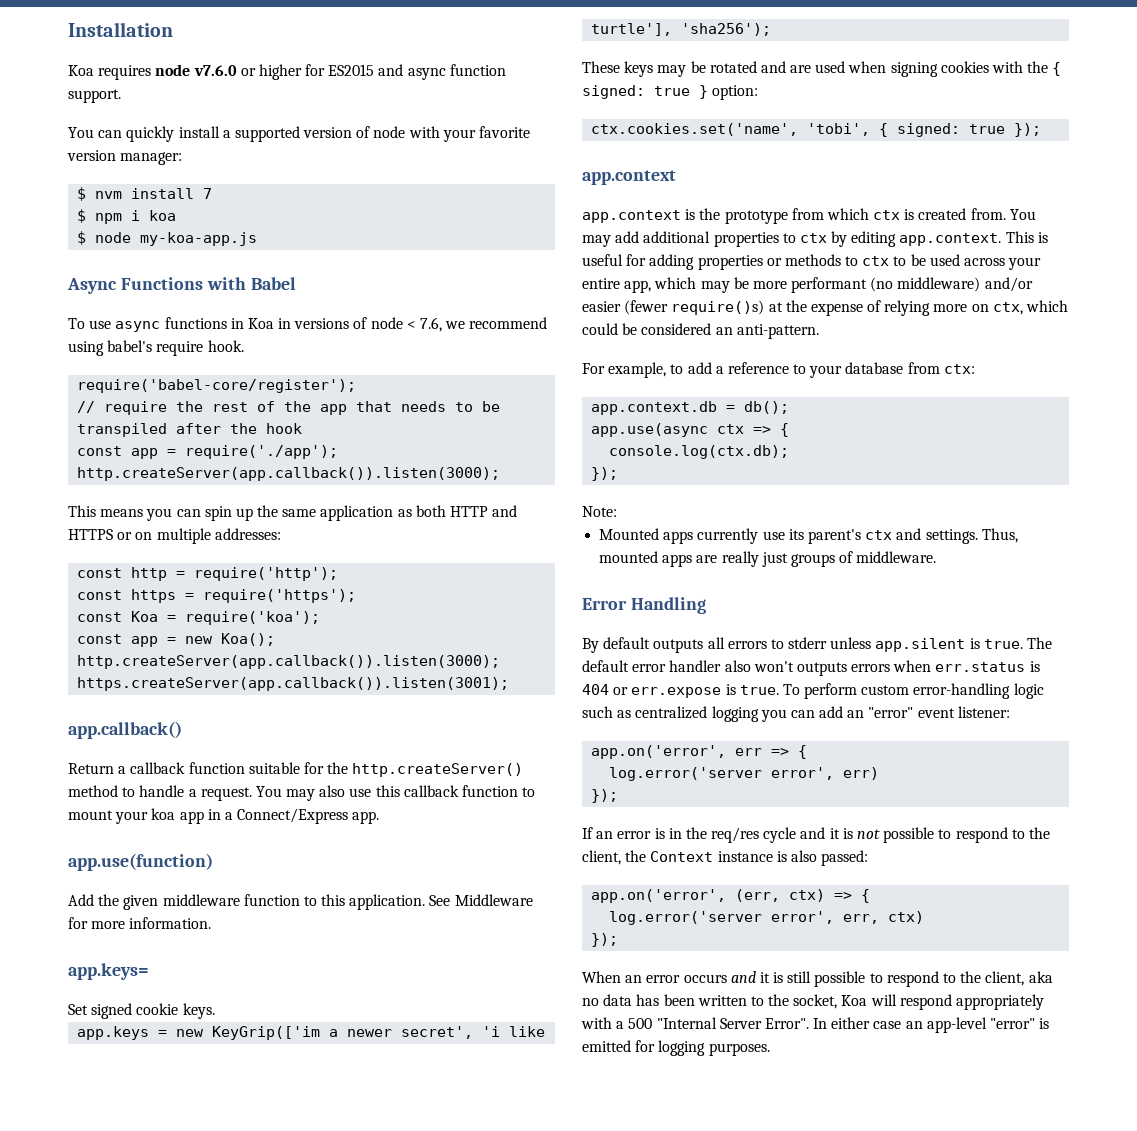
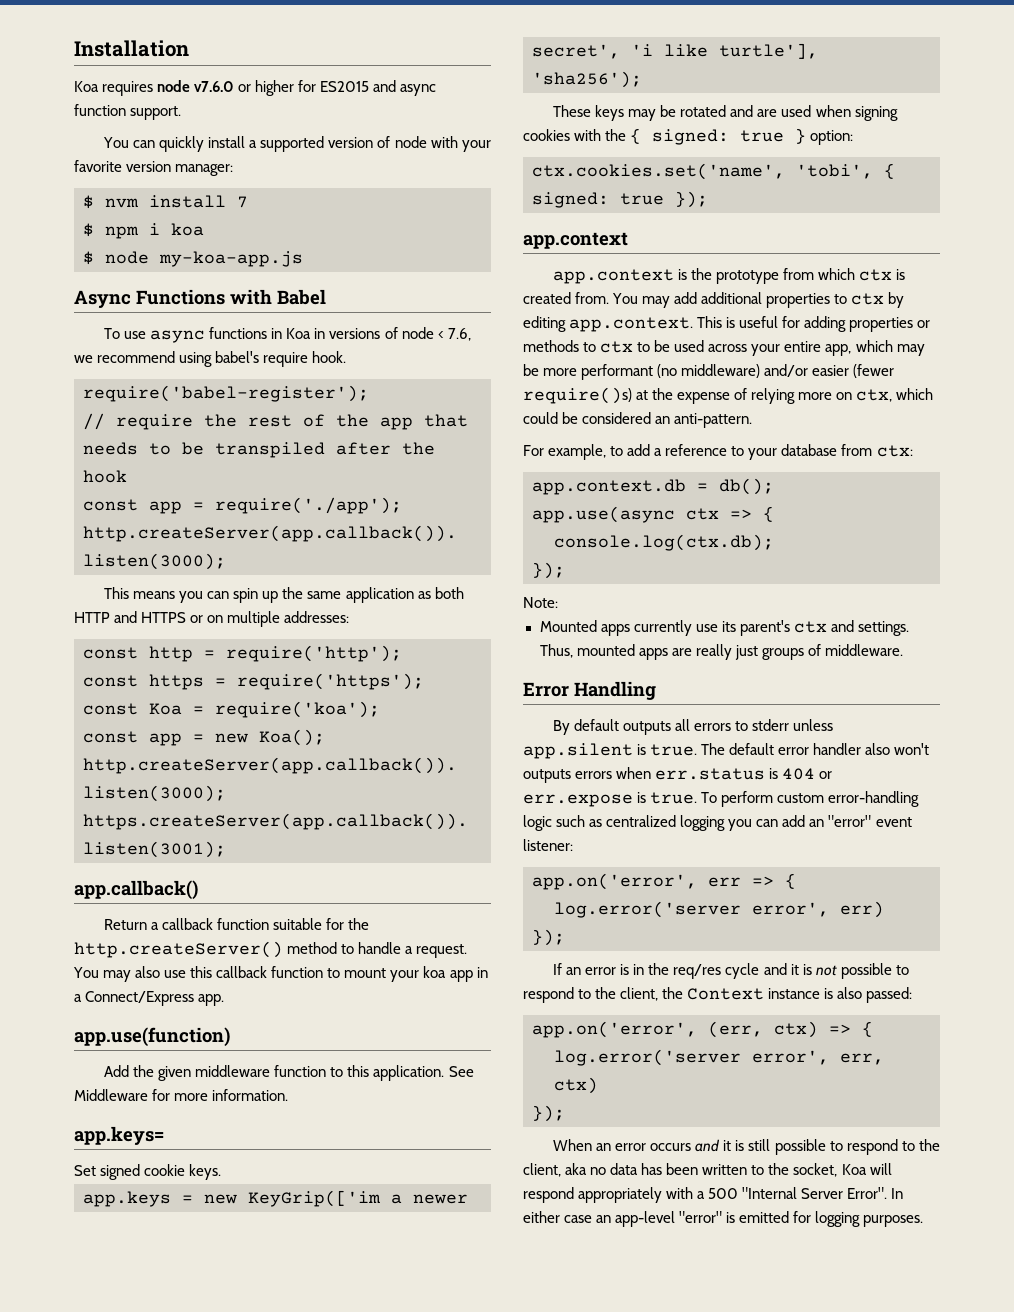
[77,379,357,393] require('babel-core/register'); -> [83,385,369,402] require('babel-register');

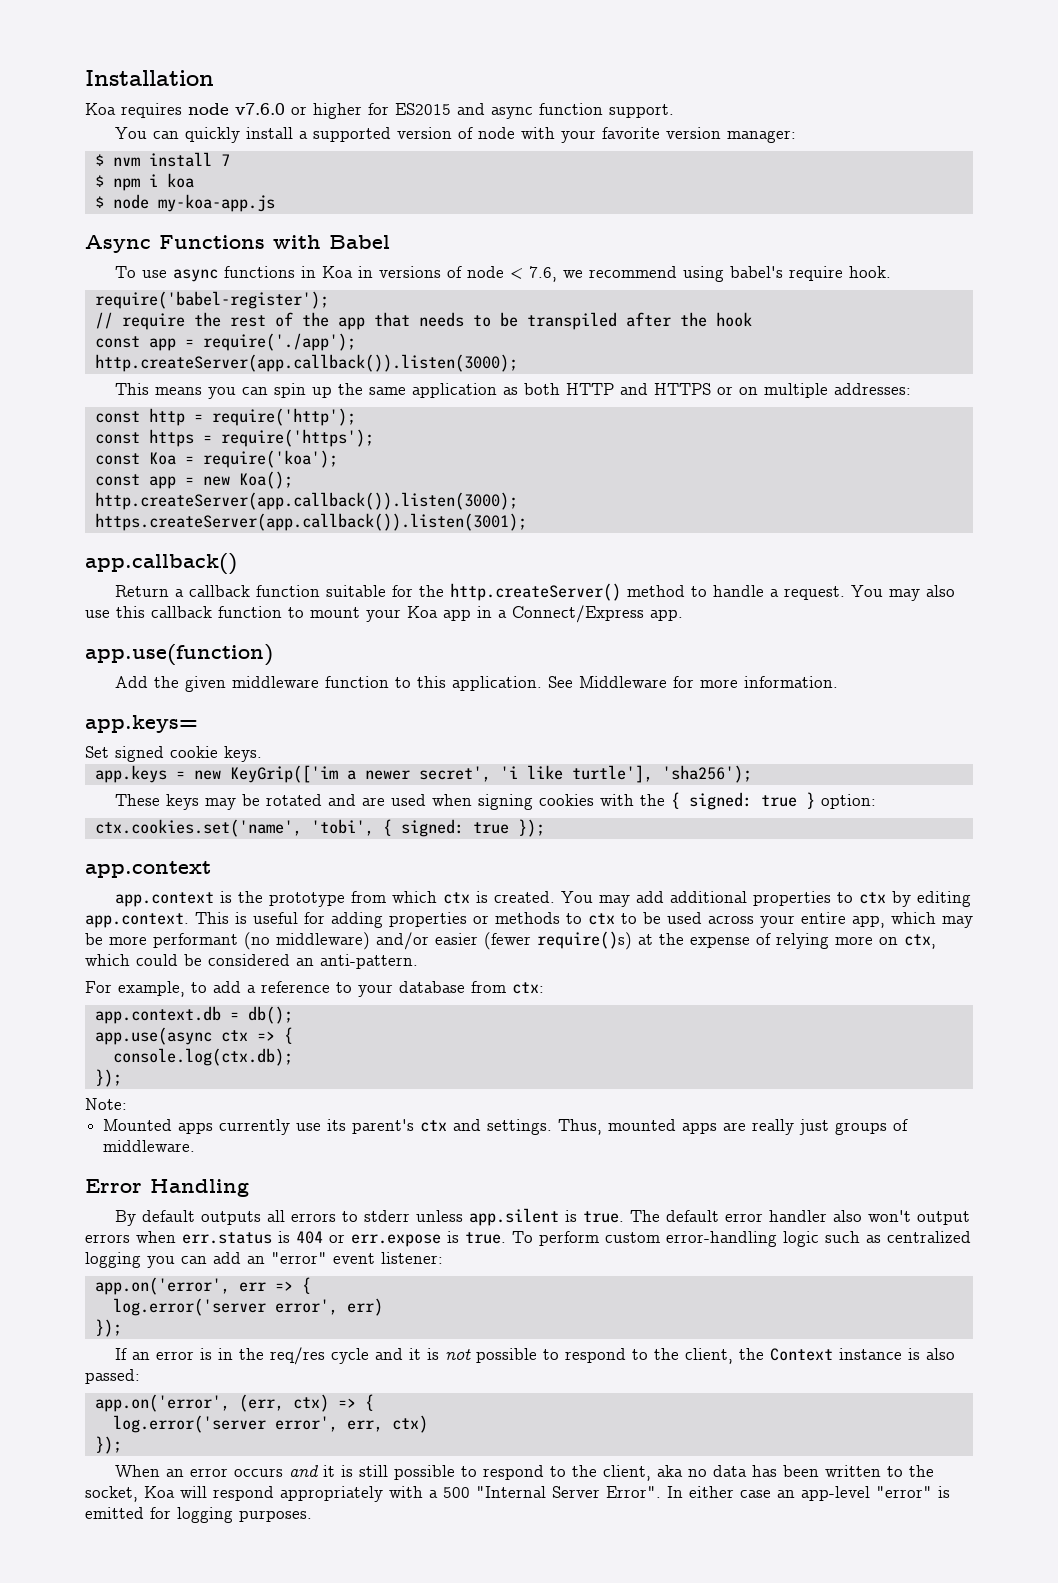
[423,966,447,978] koa -> [407,606,438,618] Koa
[523,292,610,304] created from. -> [493,891,555,903] created.
[523,769,571,783] outputs -> [916,1211,970,1225] output

